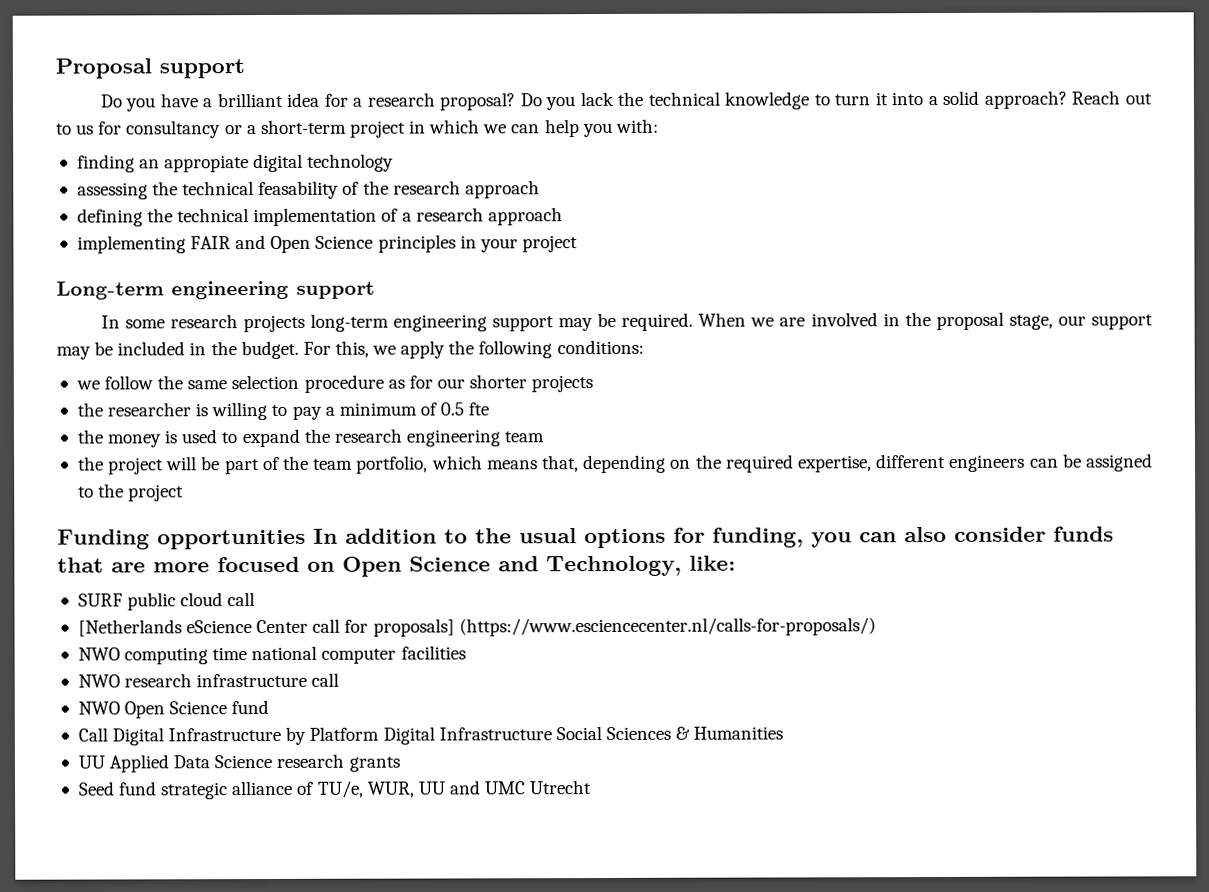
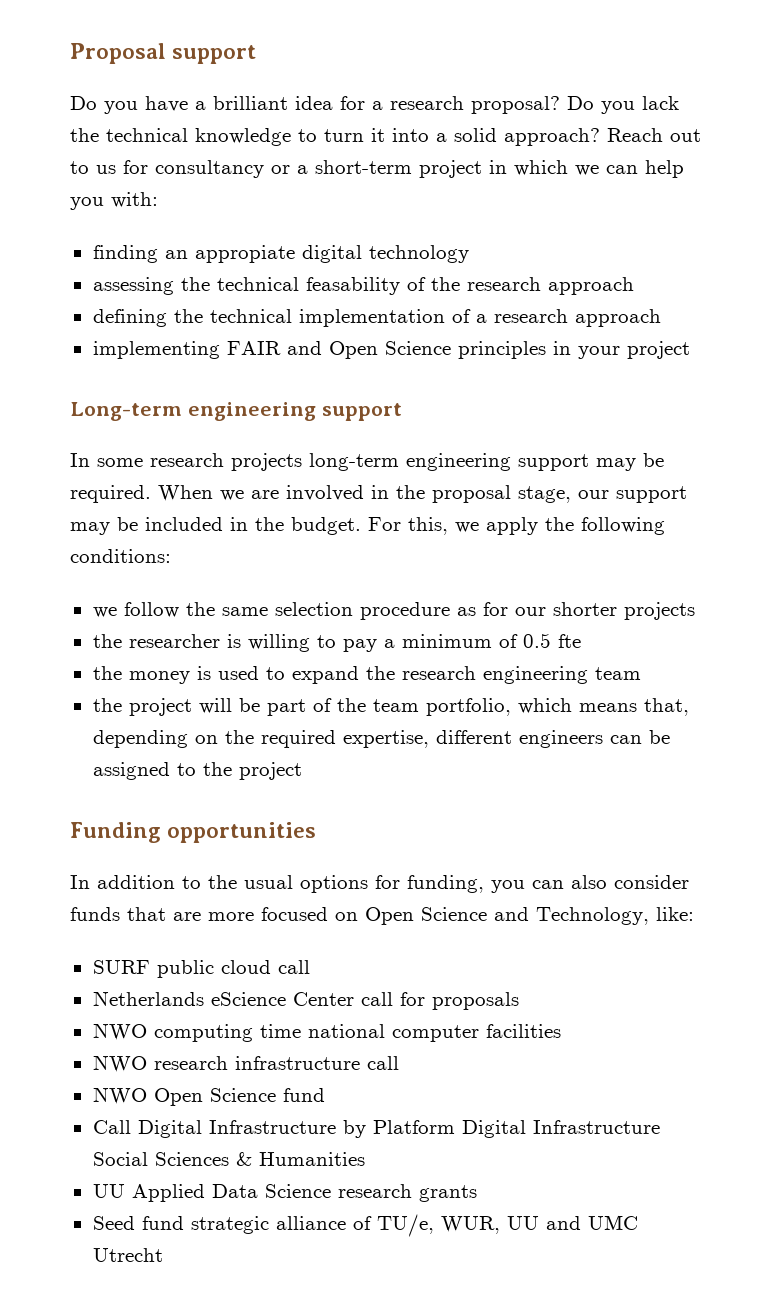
(306, 539) none -> (317, 832) //
[77,619,182,637] [Netherlands -> [92,991,204,1006] Netherlands
[372,617,876,637] proposals] (https://www.esciencecenter.nl/calls-for-proposals/) -> [431,992,519,1010] proposals

